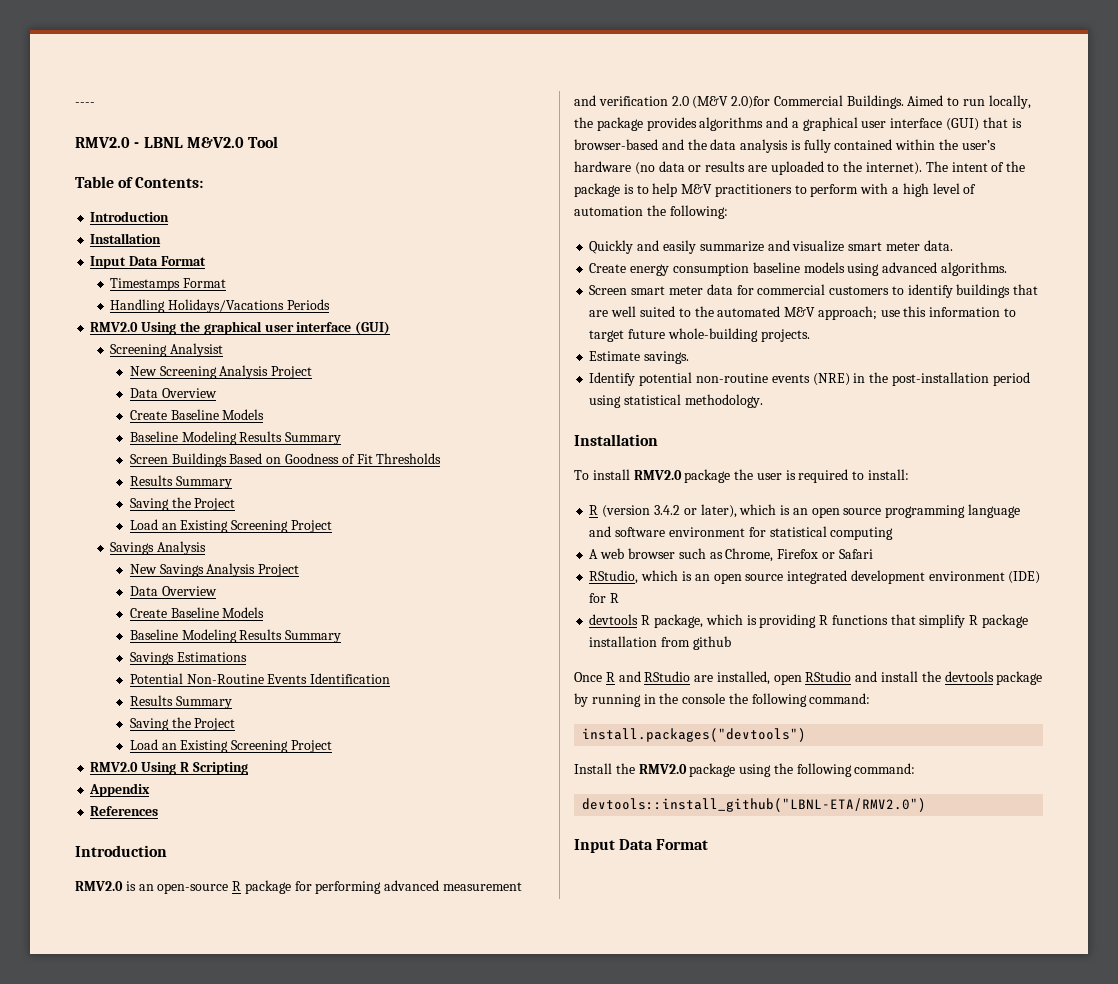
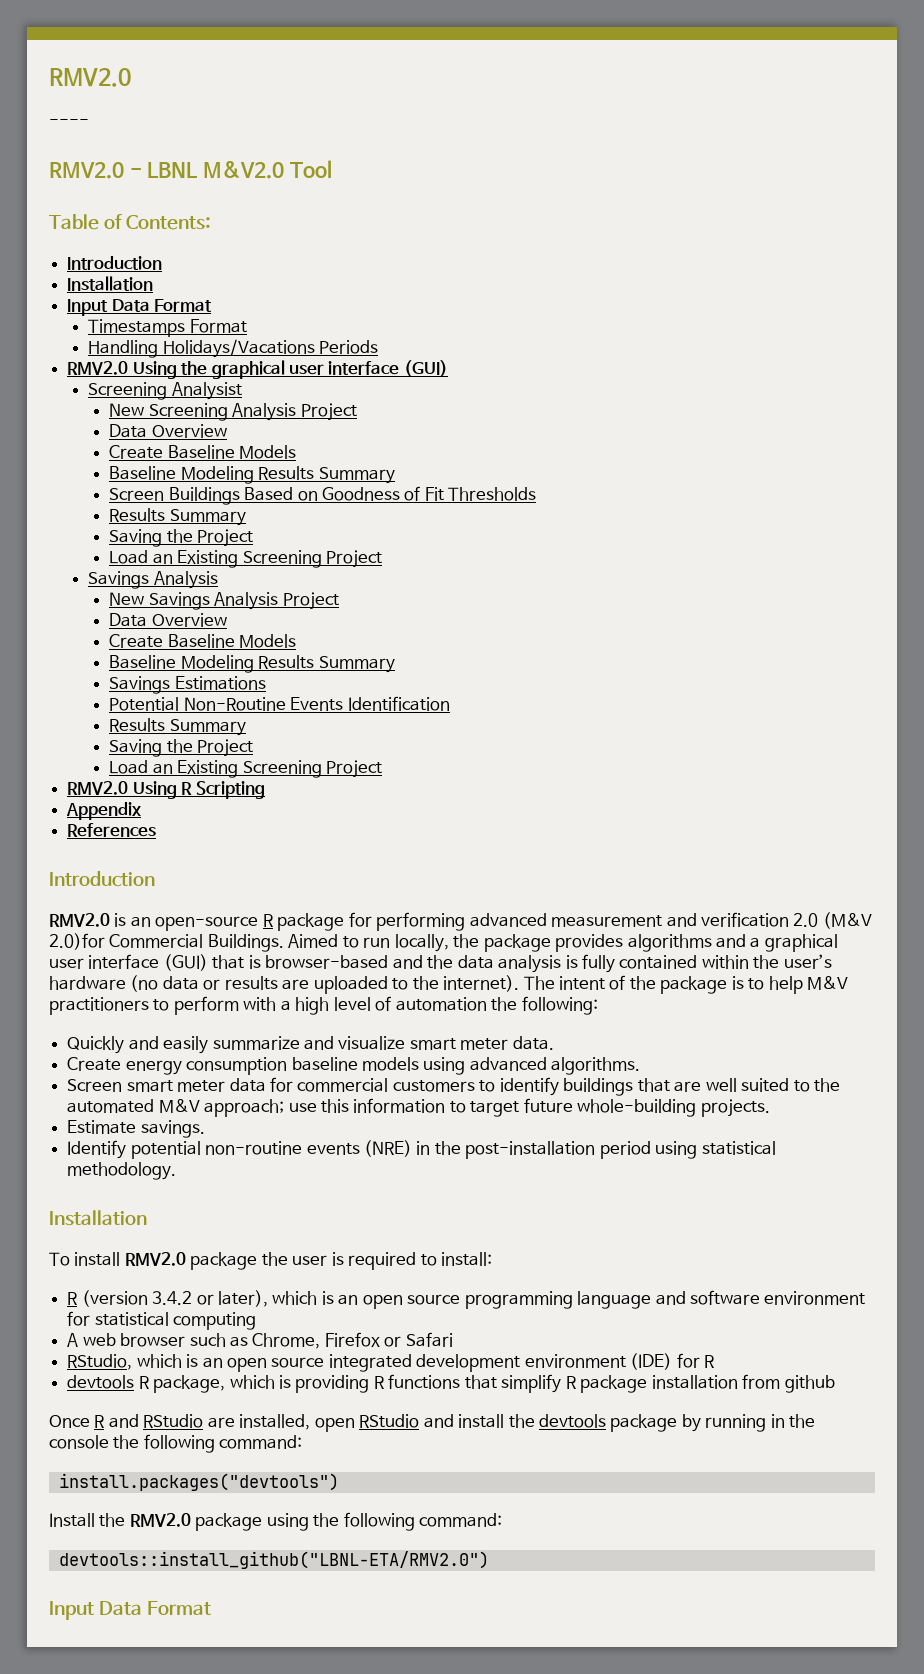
(75, 104) none -> [49,68,131,87] RMV2.0 //

